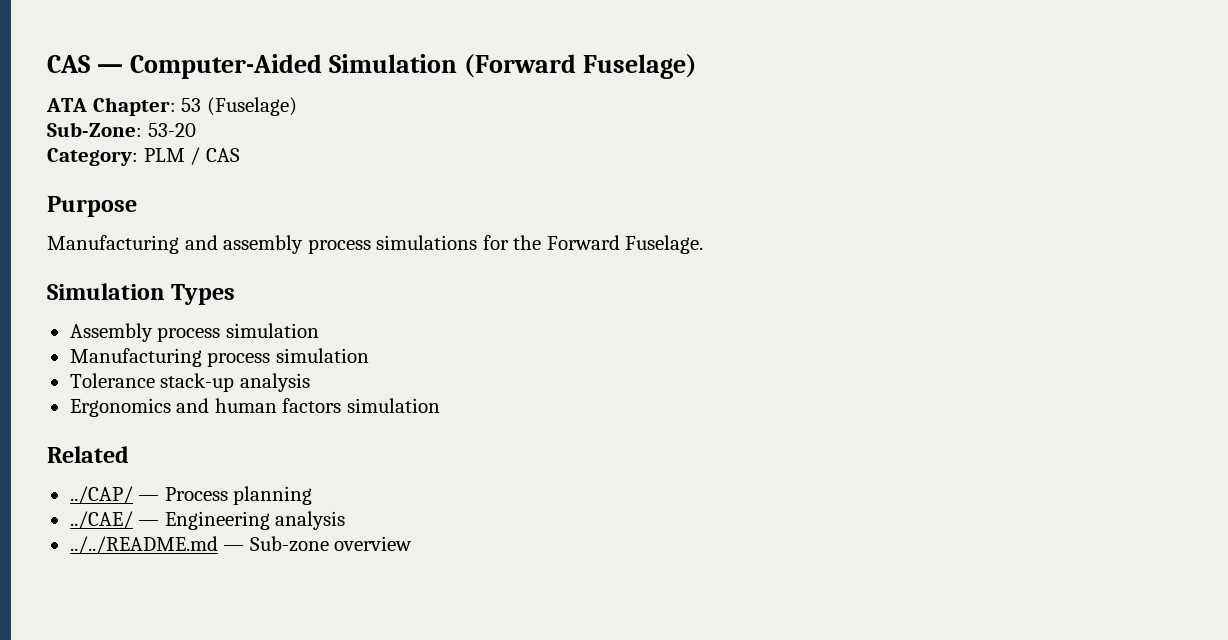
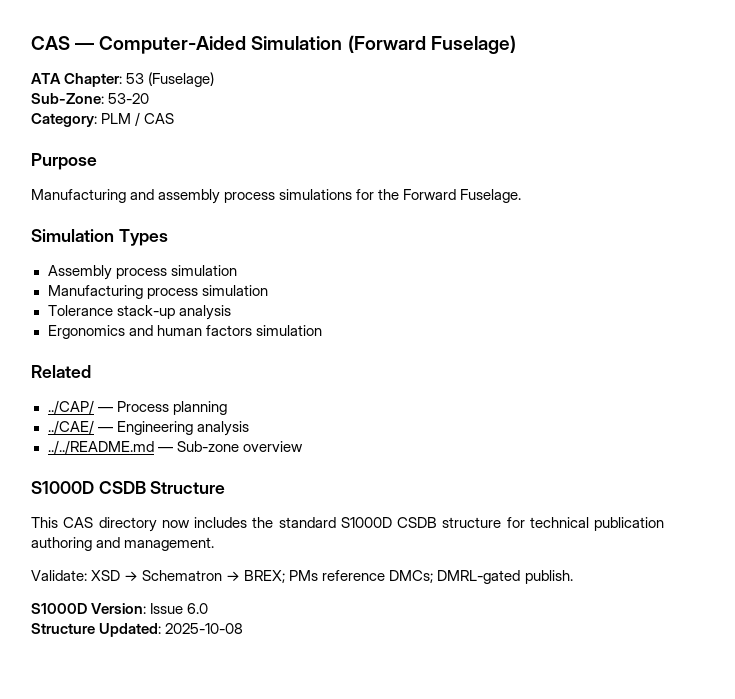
(413, 543) none -> [31,481,226,494] [31,517,664,532] [31,537,215,551] [31,570,573,584] [31,603,209,614] [31,623,244,637] // S1000D CSDB Structure // This CAS directory now includes the standard S1000D CSDB structure for technical publication authoring and management. // Validate: XSD → Schematron → BREX; PMs reference DMCs; DMRL-gated publish. // S1000D Version: Issue 6.0 // Structure Updated: 2025-10-08

